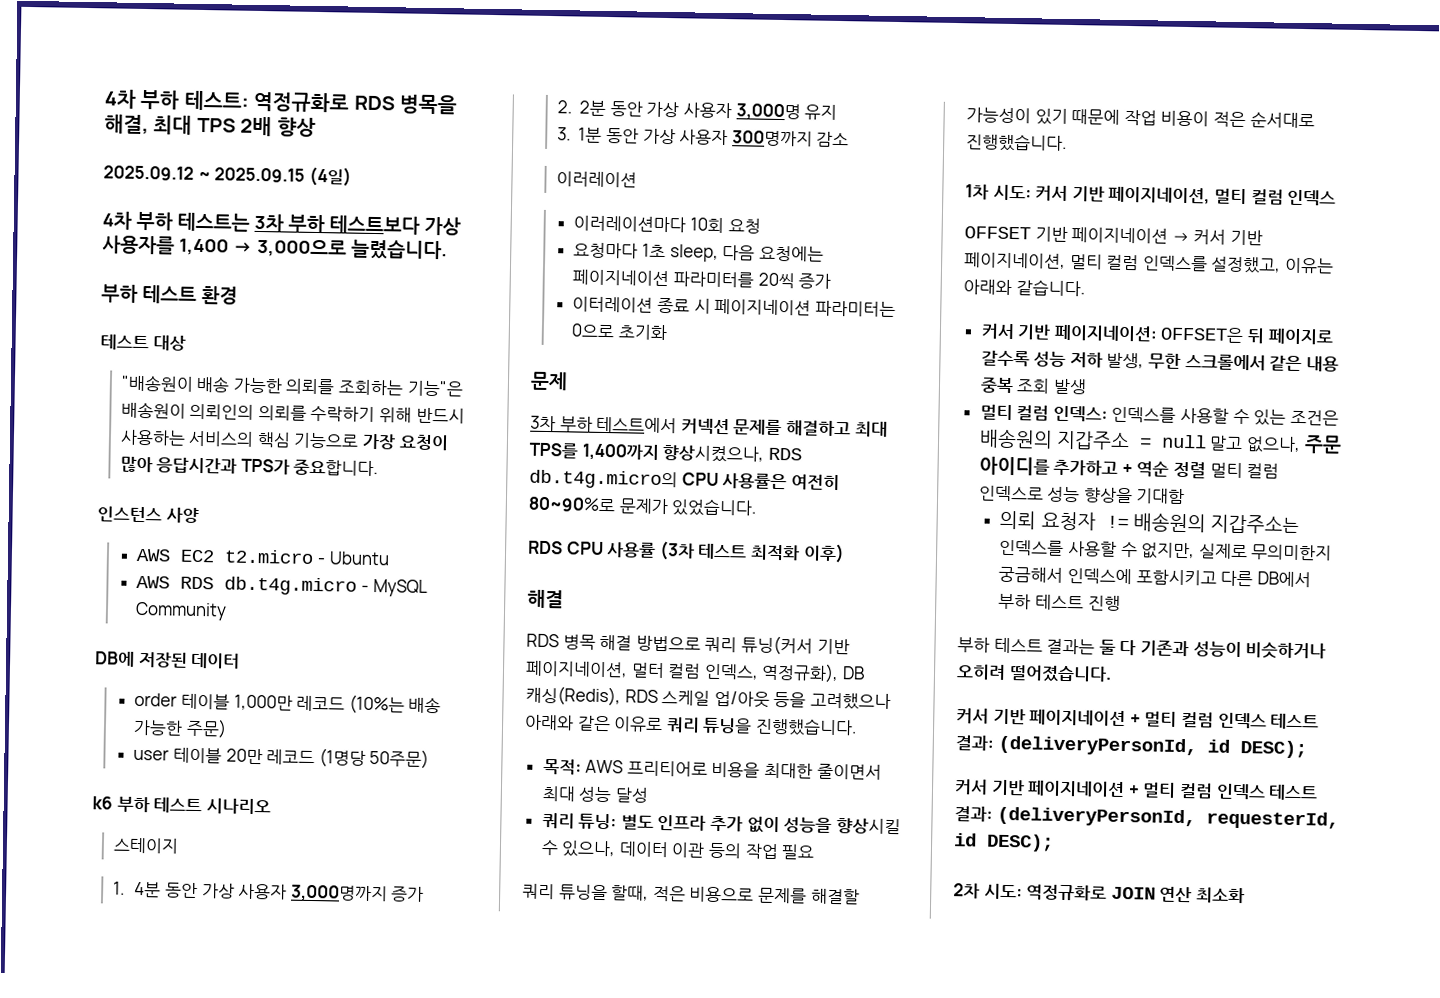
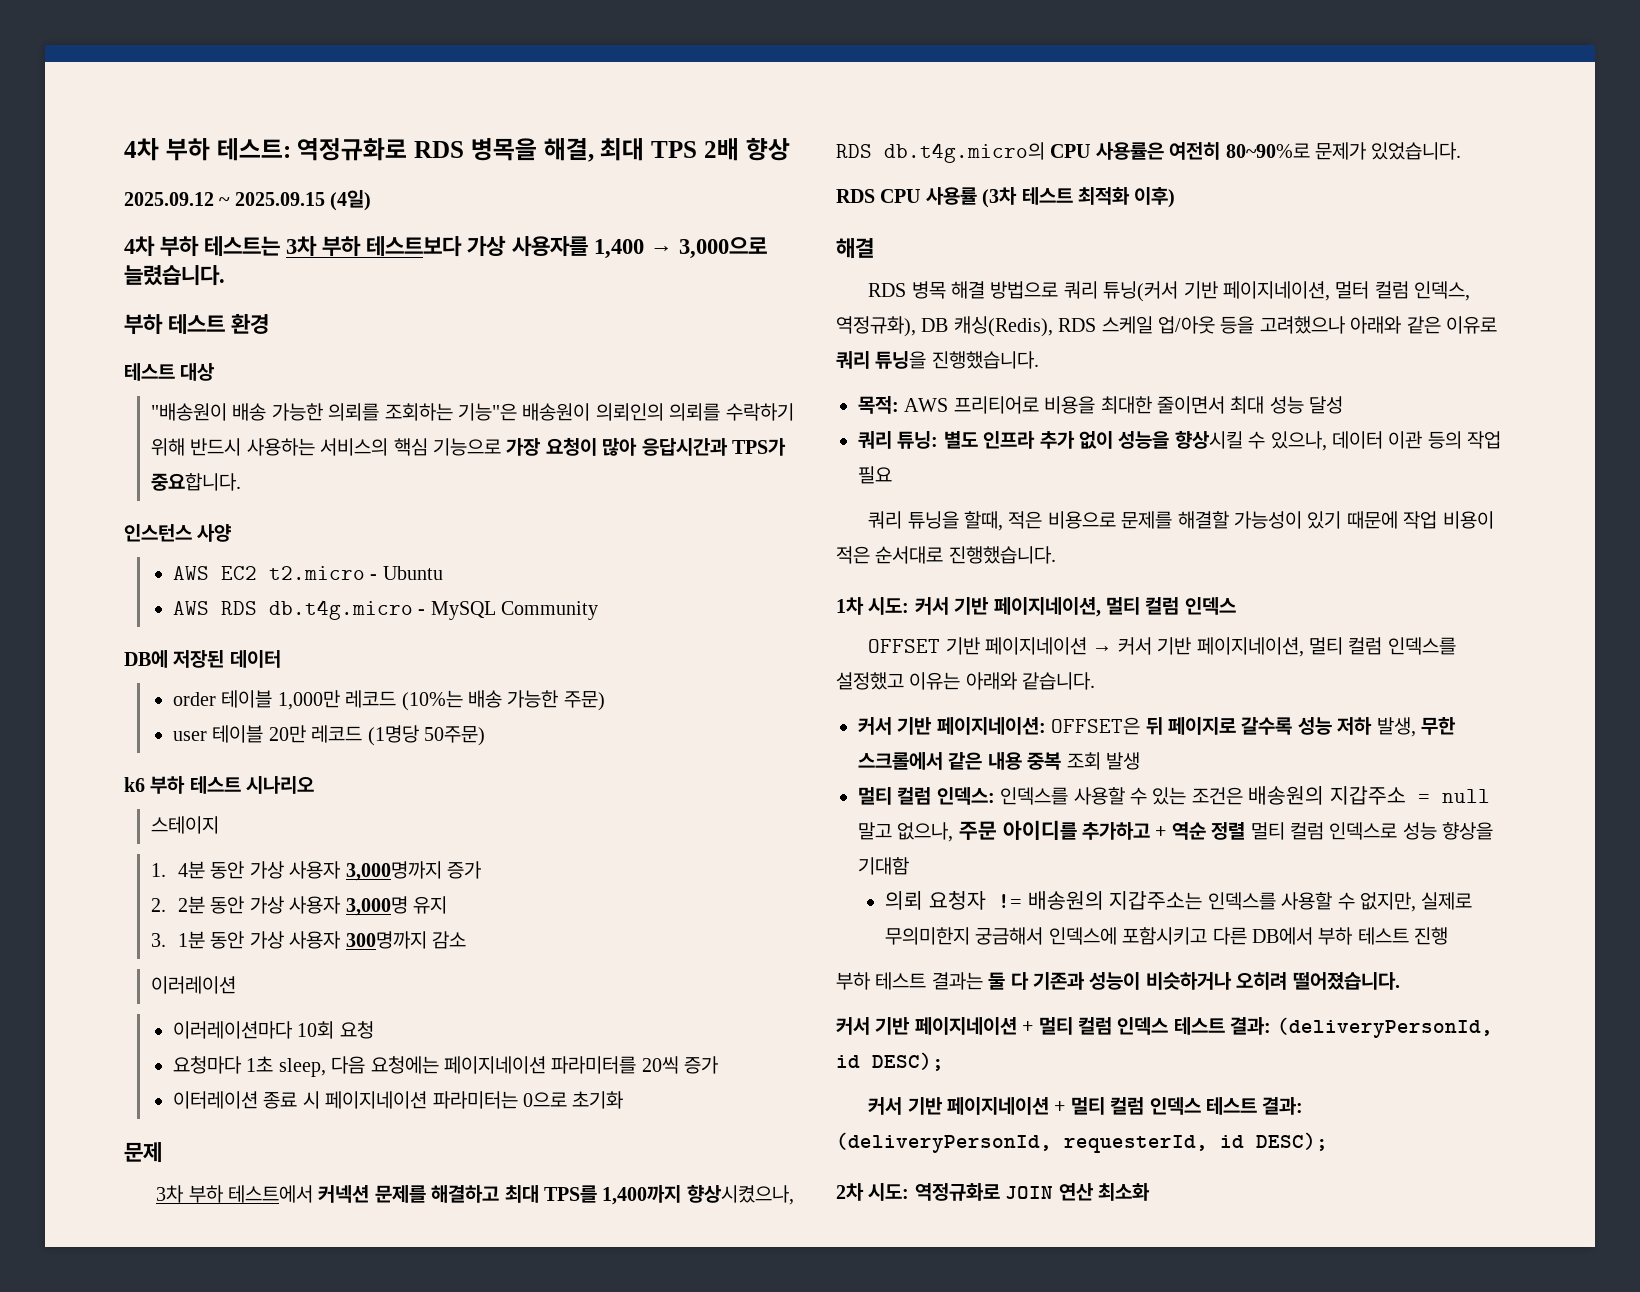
[1210,256,1282,274] 설정했고, -> [836,672,904,690] 설정했고

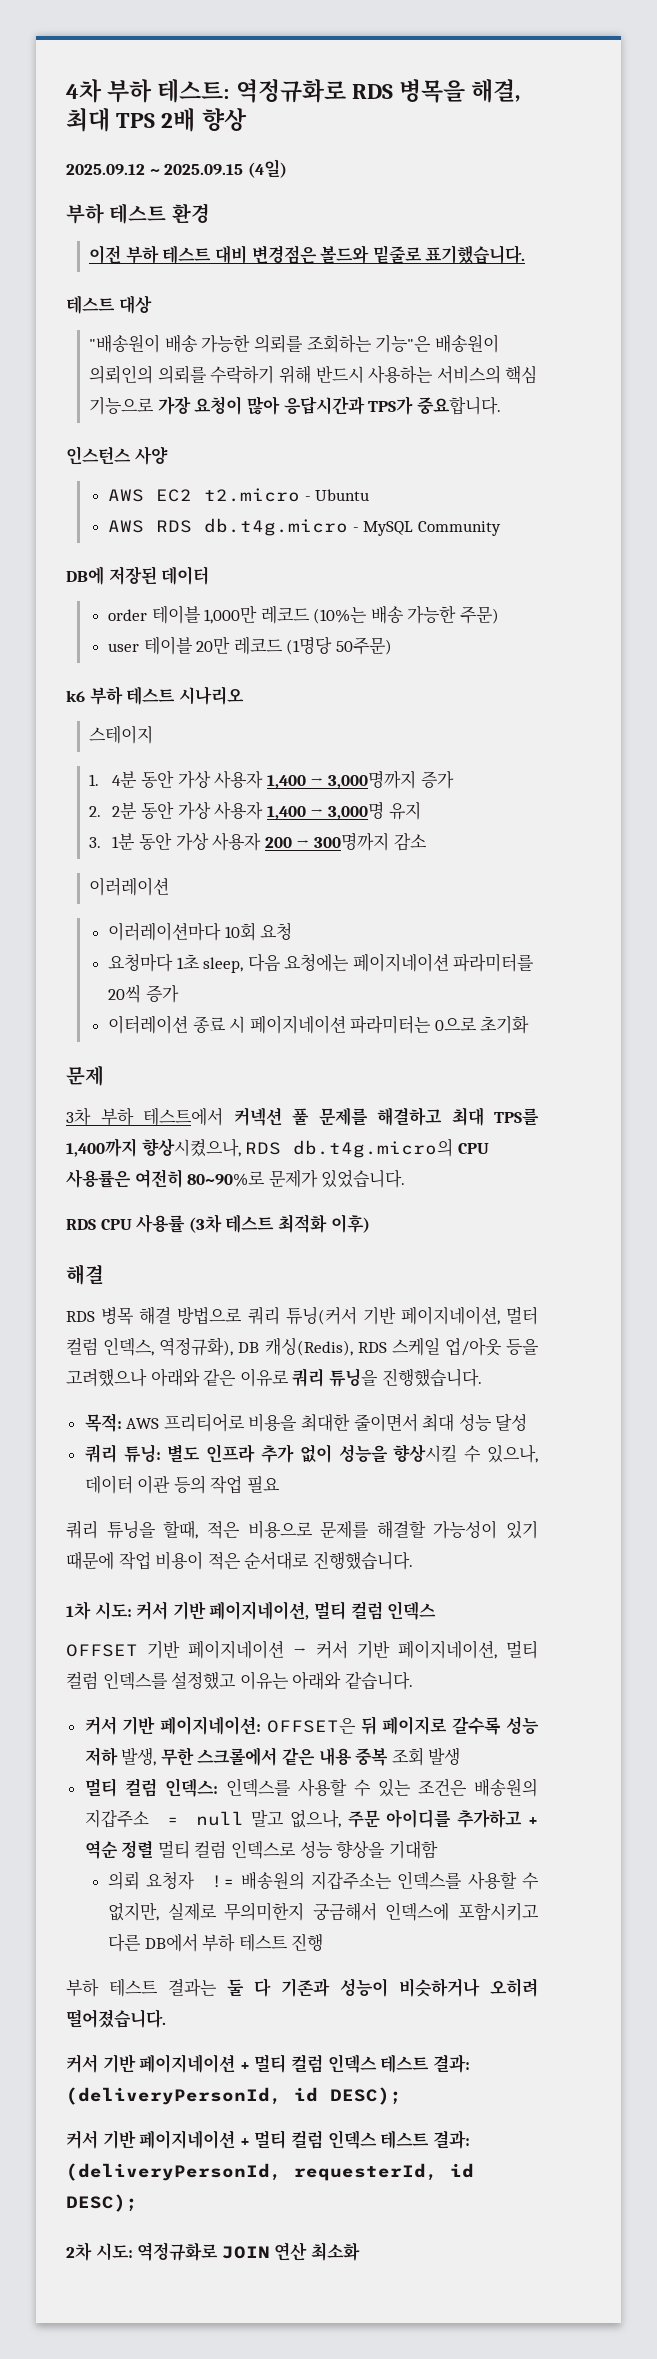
[124,236,767,259] [124,265,225,286] [124,313,270,335] 4차 부하 테스트는 3차 부하 테스트보다 가상 사용자를 1,400 → 3,000으로 늘렸습니다. // 부하 테스트 환경 -> [66,203,210,224] [89,245,526,264] 부하 테스트 환경 // 이전 부하 테스트 대비 변경점은 볼드와 밑줄로 표기했습니다.
(342, 870) none -> [266,775,324,789] 1,400 →
(342, 905) none -> [266,806,324,820] 1,400 →
(342, 940) none -> [264,837,310,848] 200 →
(370, 1194) none -> [292,1108,309,1126] 풀

